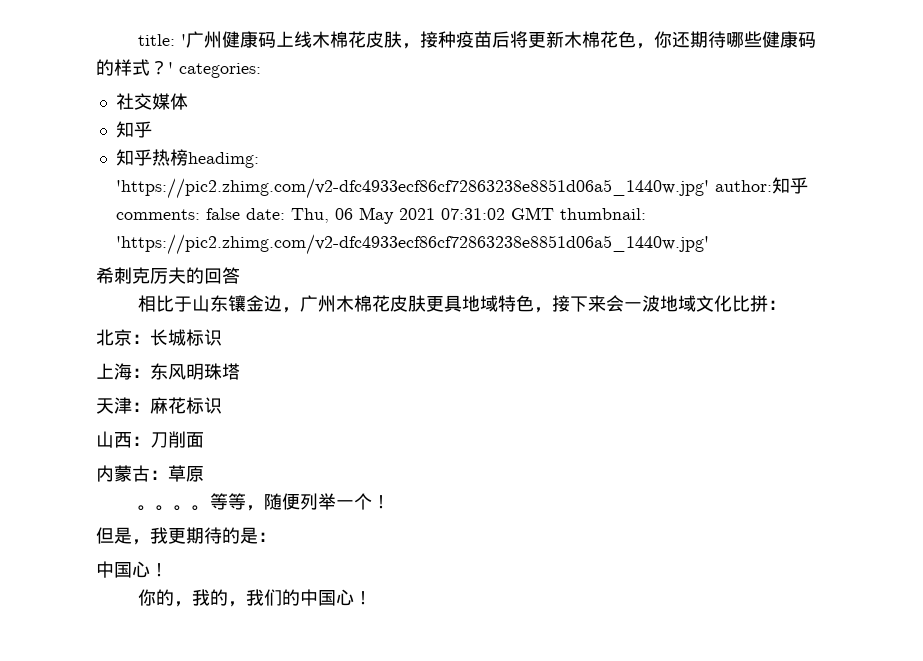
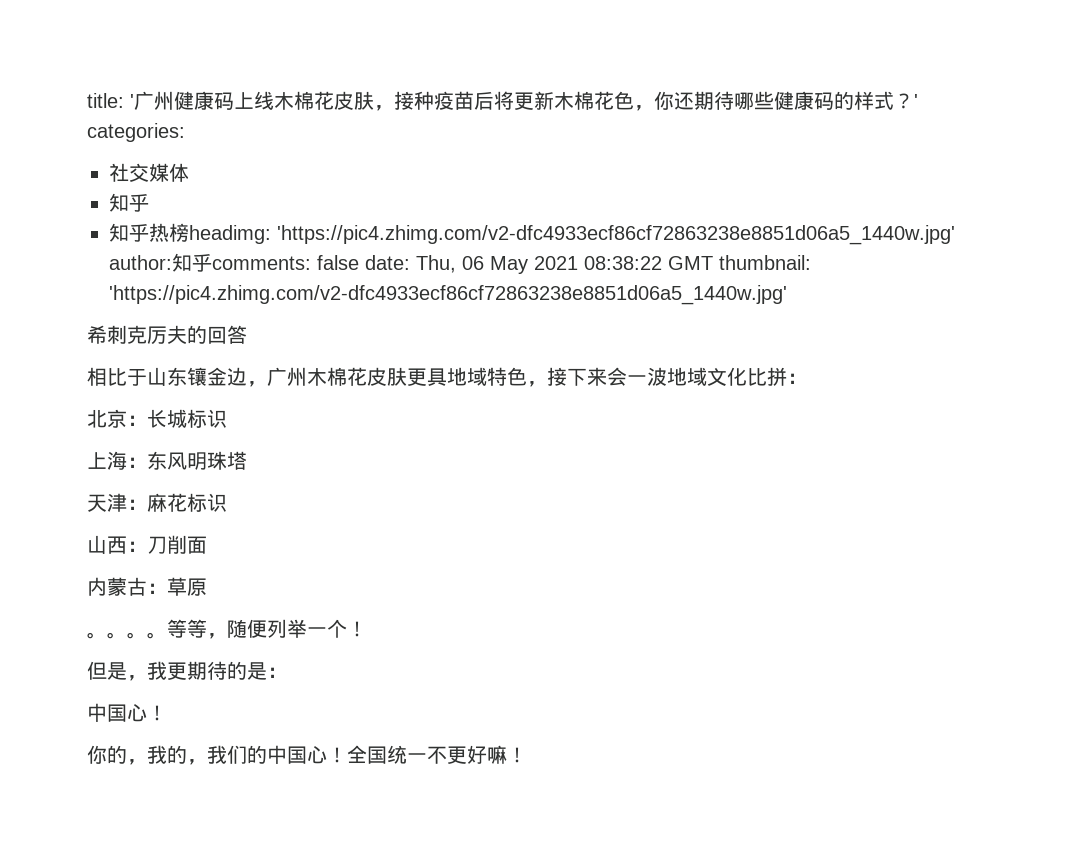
[115,178,709,199] 'https://pic2.zhimg.com/v2-dfc4933ecf86cf72863238e8851d06a5_1440w.jpg' -> [277,225,955,245] 'https://pic4.zhimg.com/v2-dfc4933ecf86cf72863238e8851d06a5_1440w.jpg'
[440,208,505,220] 07:31:02 -> [584,256,662,270] 08:38:22
[115,234,709,255] 'https://pic2.zhimg.com/v2-dfc4933ecf86cf72863238e8851d06a5_1440w.jpg' -> [109,285,787,305] 'https://pic4.zhimg.com/v2-dfc4933ecf86cf72863238e8851d06a5_1440w.jpg'
(372, 598) none -> [347,745,527,764] 全国统一不更好嘛！

